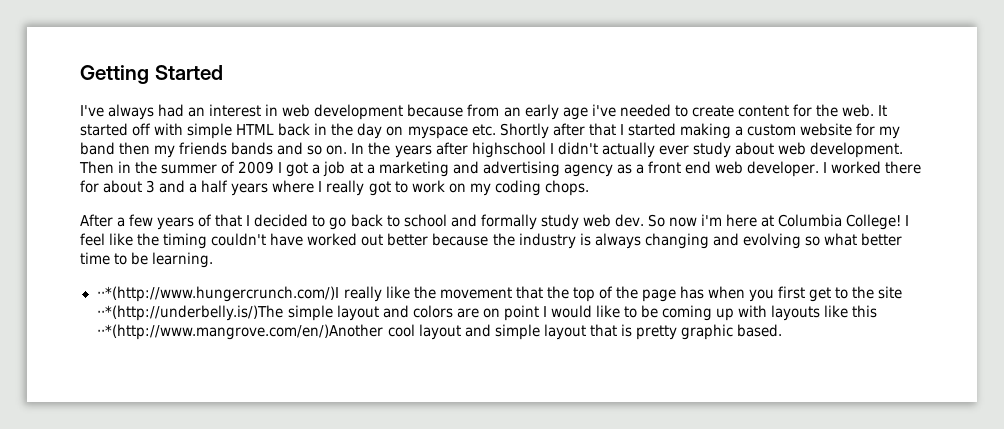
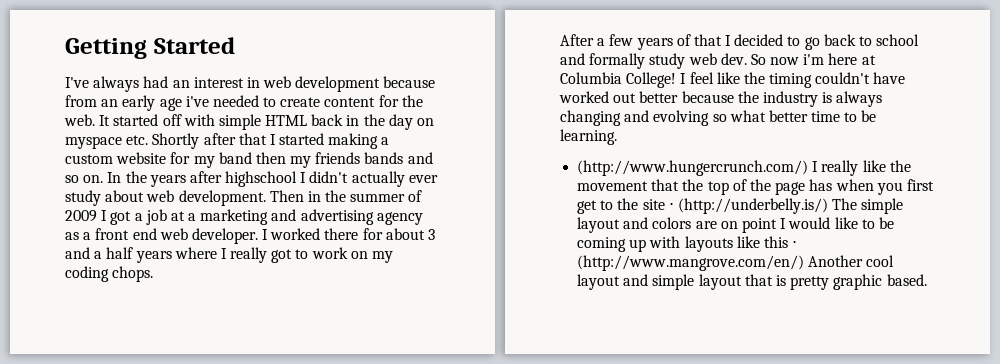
[96,286,340,302] ⋅⋅*(http://www.hungercrunch.com/)I -> [577,160,819,176] (http://www.hungercrunch.com/) I
[96,305,284,321] ⋅⋅*(http://underbelly.is/)The -> [668,198,858,214] ⋅ (http://underbelly.is/) The
[96,324,384,340] ⋅⋅*(http://www.mangrove.com/en/)Another -> [792,241,798,248] [577,255,864,271] ⋅ (http://www.mangrove.com/en/) Another

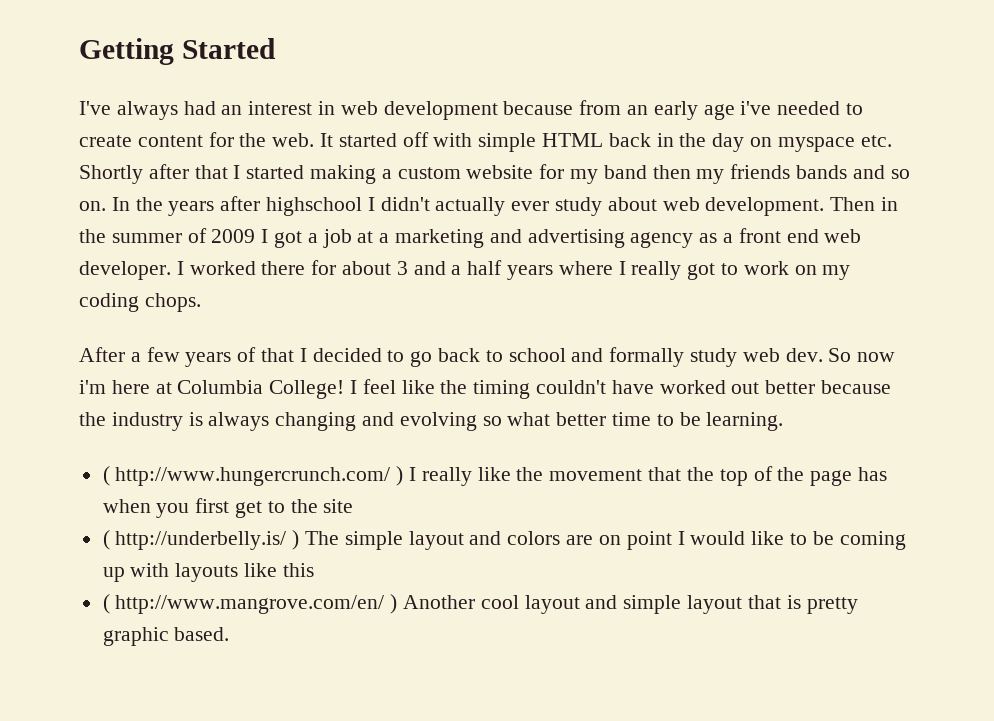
[577,160,809,176] (http://www.hungercrunch.com/) -> [102,466,404,486] ( http://www.hungercrunch.com/ )
[668,198,828,214] ⋅ (http://underbelly.is/) -> [102,530,300,550] // ( http://underbelly.is/ )
[792,241,798,248] [577,255,805,271] ⋅ (http://www.mangrove.com/en/) -> [102,594,398,614] // ( http://www.mangrove.com/en/ )

